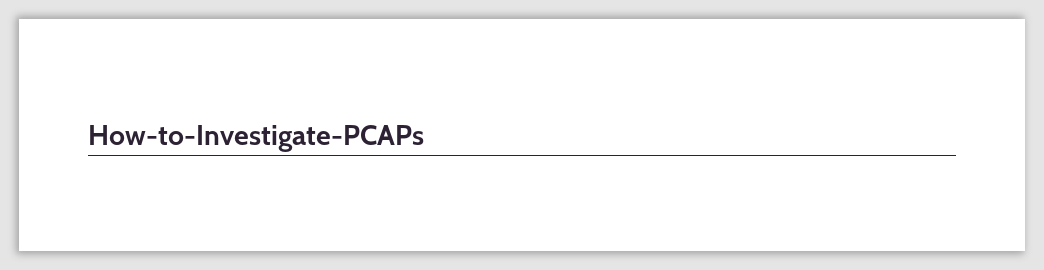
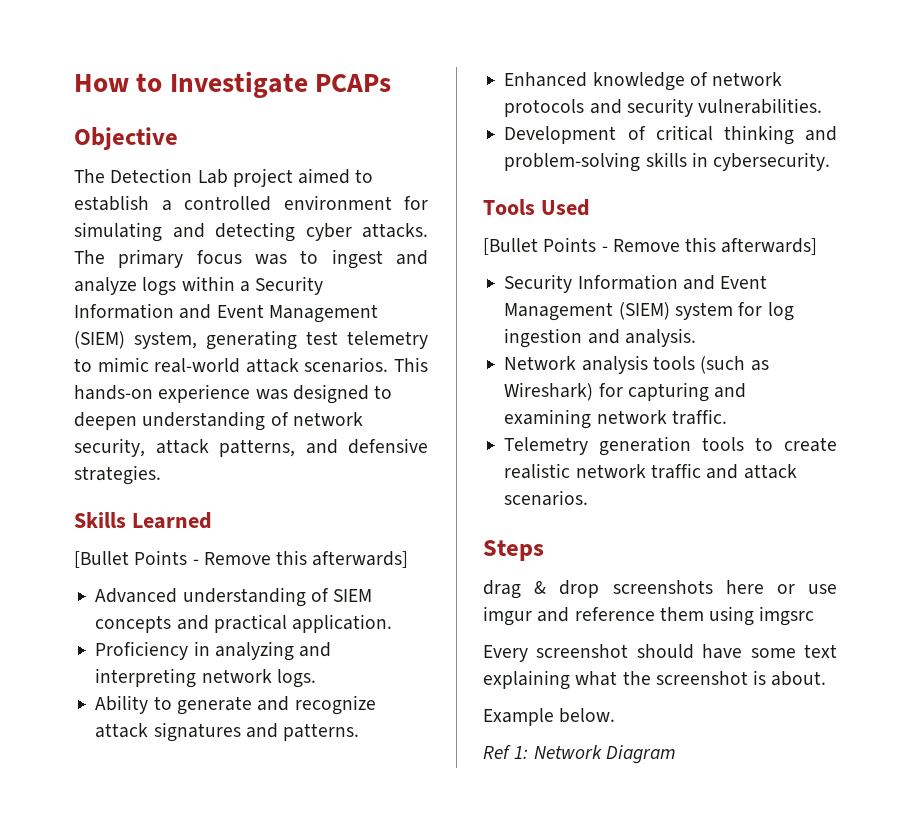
[88,125,424,152] How-to-Investigate-PCAPs -> [74,71,392,98] [74,127,178,150] [74,168,374,187] [74,195,428,211] [74,222,428,242] [74,249,428,269] [74,276,324,296] [74,303,378,323] [74,330,428,350] [74,357,428,373] [74,384,393,404] [74,411,363,431] [74,438,428,457] [74,465,161,485] [74,512,212,529] [74,550,409,568] [95,587,373,607] [95,614,393,633] [95,641,332,661] [95,668,316,688] [95,695,376,715] [95,722,360,742] [504,72,783,91] [504,98,823,117] [504,125,837,145] [504,152,831,172] [483,199,590,216] [483,237,818,255] [504,274,768,293] [504,302,794,321] [504,328,696,348] [504,355,769,374] [504,382,747,402] [504,409,727,429] [504,436,837,456] [504,463,797,479] [504,490,589,506] [483,540,544,561] [483,580,837,599] [483,606,815,626] [483,644,837,662] [483,670,827,690] [483,708,616,726] [483,745,676,764] How to Investigate PCAPs // Objective // The Detection Lab project aimed to establish a controlled environment for simulating and detecting cyber attacks. The primary focus was to ingest and analyze logs within a Security Information and Event Management (SIEM) system, generating test telemetry to mimic real-world attack scenarios. This hands-on experience was designed to deepen understanding of network security, attack patterns, and defensive strategies. // Skills Learned // [Bullet Points - Remove this afterwards] // Advanced understanding of SIEM concepts and practical application. // Proficiency in analyzing and interpreting network logs. // Ability to generate and recognize attack signatures and patterns. // Enhanced knowledge of network protocols and security vulnerabilities. // Development of critical thinking and problem-solving skills in cybersecurity. // Tools Used // [Bullet Points - Remove this afterwards] // Security Information and Event Management (SIEM) system for log ingestion and analysis. // Network analysis tools (such as Wireshark) for capturing and examining network traffic. // Telemetry generation tools to create realistic network traffic and attack scenarios. // Steps // drag & drop screenshots here or use imgur and reference them using imgsrc // Every screenshot should have some text explaining what the screenshot is about. // Example below. // Ref 1: Network Diagram

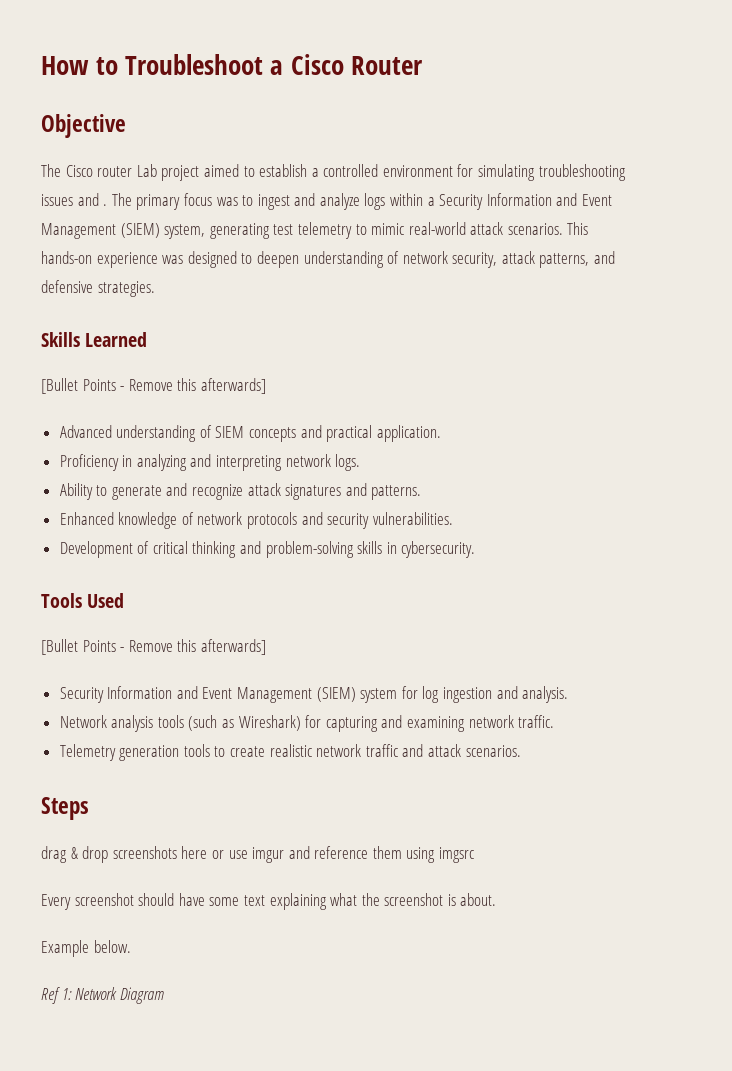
[169,71,392,98] Investigate PCAPs -> [125,54,423,75] Troubleshoot a Cisco Router
[110,168,193,183] Detection -> [65,165,133,177] Cisco router
[172,222,428,242] and detecting cyber attacks. -> [538,164,626,181] [41,193,108,206] troubleshooting issues and .

